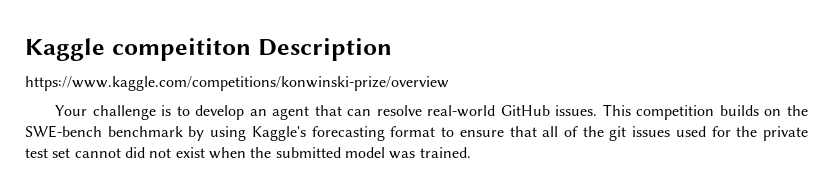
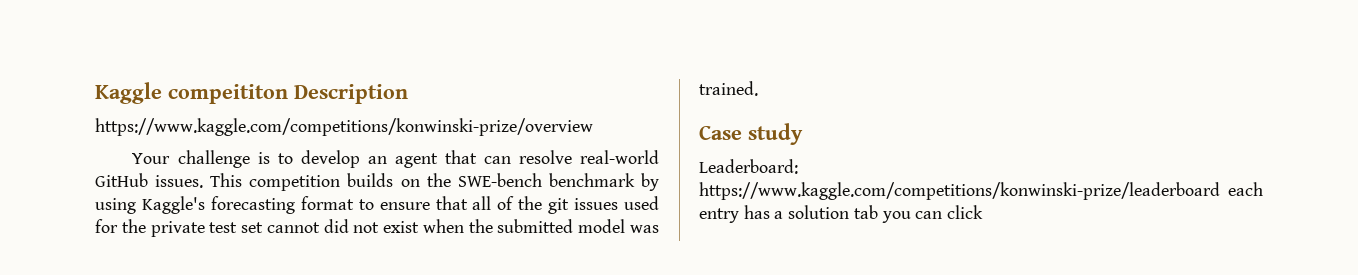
(471, 152) none -> [699,123,803,145] [699,159,798,174] [699,182,1263,200] [699,205,984,223] // Case study // Leaderboard: https://www.kaggle.com/competitions/konwinski-prize/leaderboard each entry has a solution tab you can click

